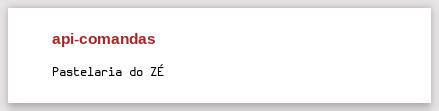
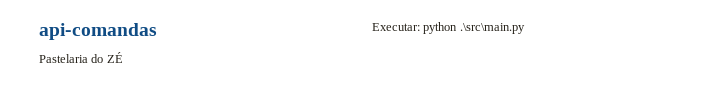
(164, 70) none -> [372,22,525,34] // Executar: python .\src\main.py

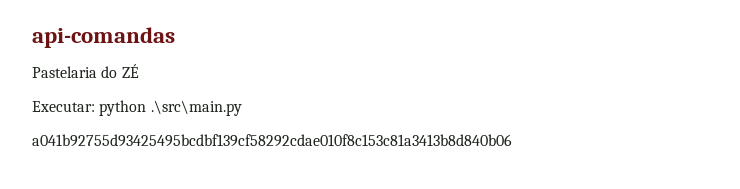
(525, 28) none -> [32,134,512,147] // a041b92755d93425495bcdbf139cf58292cdae010f8c153c81a3413b8d840b06

